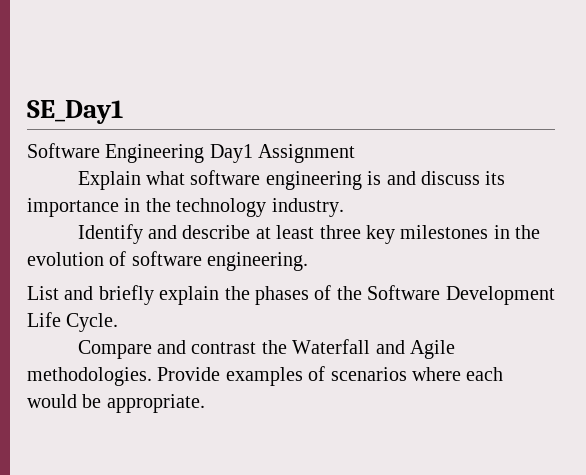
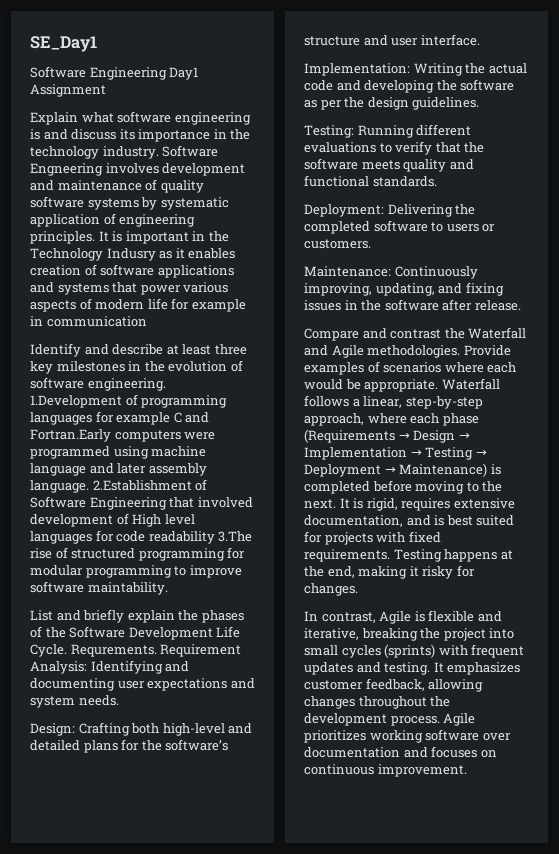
(344, 207) none -> [162,145,219,157] [30,163,246,176] [30,179,204,193] [30,196,229,210] [30,213,196,227] [30,231,229,244] [30,248,236,261] [30,264,234,278] [30,282,229,295] [30,298,246,312] [30,316,147,327] Software Engneering involves development and maintenance of quality software systems by systematic application of engineering principles. It is important in the Technology Indusry as it enables creation of software applications and systems that power various aspects of modern life for example in communication
(309, 261) none -> [30,394,228,408] [30,411,210,425] [30,429,216,442] [30,446,207,459] [30,463,207,476] [30,479,208,493] [30,496,253,510] [30,513,195,527] [30,530,253,544] [30,547,246,561] [30,565,242,578] [30,581,168,595] 1.Development of programming languages for example C and Fortran.Early computers were programmed using machine language and later assembly language. 2.Establishment of Software Engineering that involved development of High level languages for code readability 3.The rise of structured programming for modular programming to improve software maintability.
(119, 322) none -> [70,644,242,657] [30,660,190,674] [30,678,255,691] [30,695,119,708] [30,722,253,736] [30,739,229,753] [304,34,480,46] [304,63,527,76] [304,79,515,93] [304,97,480,110] [304,124,472,138] [304,141,485,155] [304,158,474,172] [304,175,437,187] [304,204,476,217] [304,220,496,234] [304,239,371,249] [304,266,478,279] [304,282,504,296] [304,299,521,311] Requrements. Requirement Analysis: Identifying and documenting user expectations and system needs. // Design: Crafting both high-level and detailed plans for the software’s structure and user interface. // Implementation: Writing the actual code and developing the software as per the design guidelines. // Testing: Running different evaluations to verify that the software meets quality and functional standards. // Deployment: Delivering the completed software to users or customers. // Maintenance: Continuously improving, updating, and fixing issues in the software after release.
(205, 403) none -> [441,378,500,390] [304,395,483,409] [304,413,479,426] [304,429,470,443] [304,447,487,460] [304,463,501,477] [304,480,503,494] [304,498,515,511] [304,515,515,527] [304,531,441,545] [304,549,513,562] [304,565,475,579] [304,583,358,596] [304,610,502,624] [304,628,515,641] [304,644,525,658] [304,662,521,675] [304,678,484,692] [304,696,451,709] [304,713,476,726] [304,729,511,743] [304,746,497,758] [304,764,467,777] Waterfall follows a linear, step-by-step approach, where each phase (Requirements → Design → Implementation → Testing → Deployment → Maintenance) is completed before moving to the next. It is rigid, requires extensive documentation, and is best suited for projects with fixed requirements. Testing happens at the end, making it risky for changes. // In contrast, Agile is flexible and iterative, breaking the project into small cycles (sprints) with frequent updates and testing. It emphasizes customer feedback, allowing changes throughout the development process. Agile prioritizes working software over documentation and focuses on continuous improvement.

